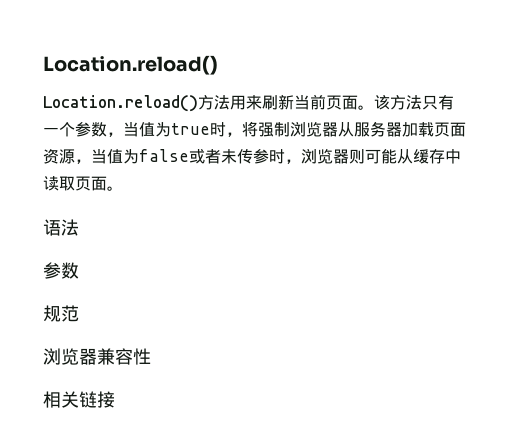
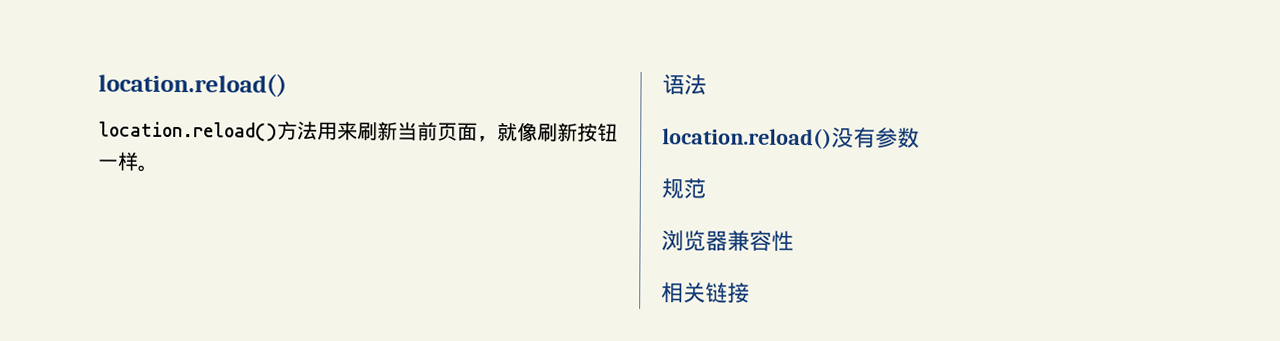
[43,55,218,75] [43,95,198,112] Location.reload() // Location.reload() -> [98,72,287,98] [98,121,278,142] location.reload() // location.reload()
[358,95,454,110] [43,121,466,137] [43,148,461,164] [43,176,107,191] 。该方法只有一个参数，当值为true时，将强制浏览器从服务器加载页面资源，当值为false或者未传参时，浏览器则可能从缓存中读取页面 -> [477,122,618,143] [98,151,139,171] ，就像刷新按钮一样
(79, 227) none -> [662,127,876,150] location.reload()没有

